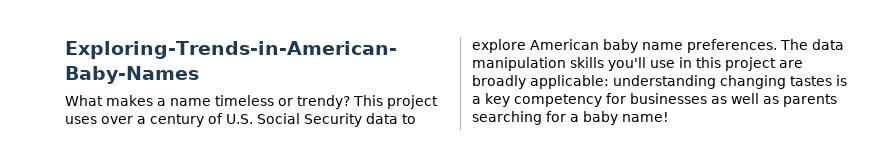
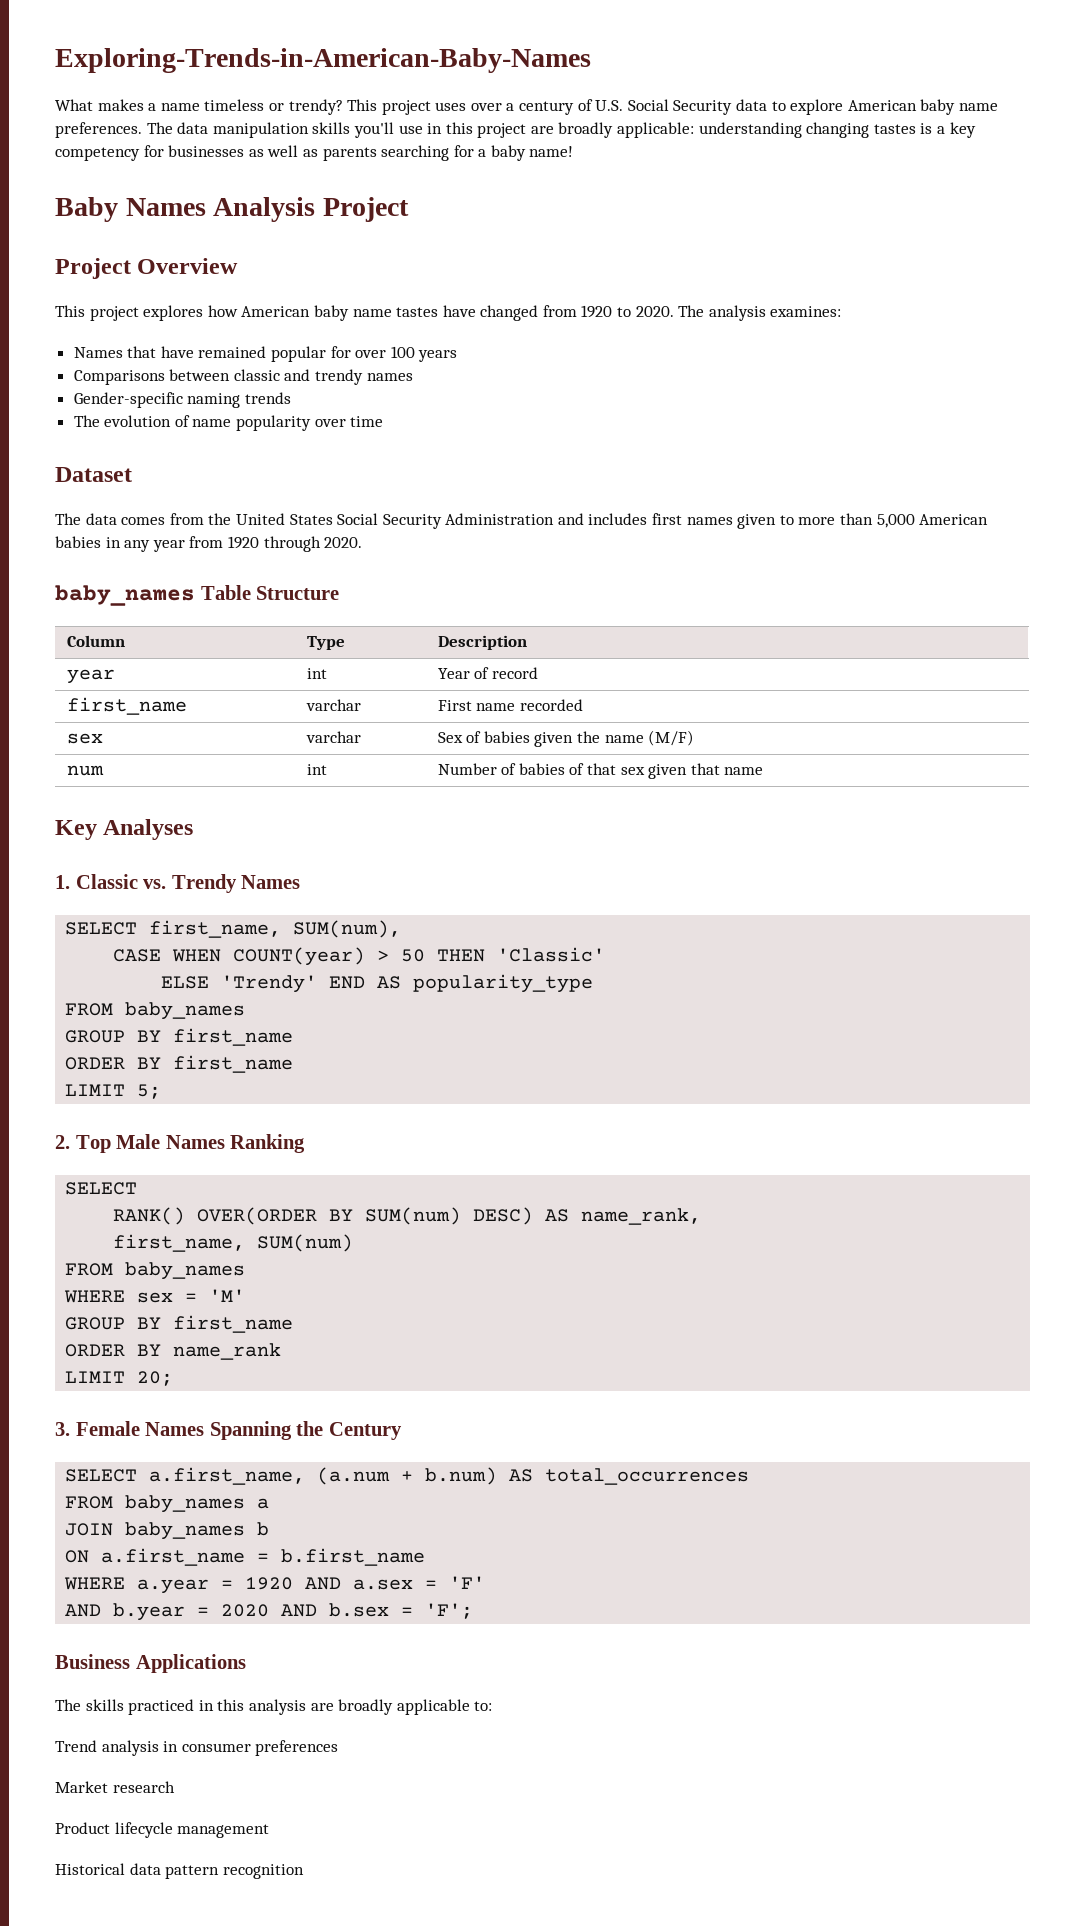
(669, 117) none -> [55,197,409,222] [55,258,239,279] [55,305,842,321] [73,346,458,362] [73,369,413,385] [73,392,291,408] [73,415,384,431] [55,467,132,482] [55,513,989,529] [55,536,363,552] [55,585,340,606] [66,635,125,647] [306,636,345,650] [437,635,527,650] [66,669,115,684] [306,668,327,679] [437,667,538,679] [66,697,187,715] [305,699,361,711] [437,699,583,711] [66,733,103,744] [305,731,361,743] [437,730,695,747] [66,765,104,776] [306,764,327,775] [437,763,764,779] [55,819,194,840] [55,874,301,893] [65,920,402,938] [113,947,606,966] [161,974,594,993] [65,1002,246,1020] [65,1028,294,1046] [65,1055,294,1073] [65,1084,162,1099] [55,1134,306,1153] [65,1182,138,1195] [113,1207,702,1225] [113,1234,354,1252] [65,1262,246,1280] [64,1289,246,1303] [65,1315,294,1333] [65,1343,282,1360] [65,1371,174,1386] [55,1421,402,1440] [65,1467,750,1485] [65,1495,270,1513] [65,1522,270,1540] [65,1548,426,1566] [64,1576,486,1594] [65,1603,474,1621] [55,1654,246,1673] [55,1699,493,1715] [55,1740,339,1756] [55,1781,175,1793] [55,1822,270,1838] [55,1863,304,1879] // Baby Names Analysis Project // Project Overview // This project explores how American baby name tastes have changed from 1920 to 2020. The analysis examines: // Names that have remained popular for over 100 years // Comparisons between classic and trendy names // Gender-specific naming trends // The evolution of name popularity over time // Dataset // The data comes from the United States Social Security Administration and includes first names given to more than 5,000 American babies in any year from 1920 through 2020. // baby_names Table Structure // Column | Type | Description // year | int | Year of record // first_name | varchar | First name recorded // sex | varchar | Sex of babies given the name (M/F) // num | int | Number of babies of that sex given that name // Key Analyses // 1. Classic vs. Trendy Names // SELECT first_name, SUM(num), // CASE WHEN COUNT(year) > 50 THEN 'Classic' // ELSE 'Trendy' END AS popularity_type // FROM baby_names // GROUP BY first_name // ORDER BY first_name // LIMIT 5; // 2. Top Male Names Ranking // SELECT // RANK() OVER(ORDER BY SUM(num) DESC) AS name_rank, // first_name, SUM(num) // FROM baby_names // WHERE sex = 'M' // GROUP BY first_name // ORDER BY name_rank // LIMIT 20; // 3. Female Names Spanning the Century // SELECT a.first_name, (a.num + b.num) AS total_occurrences // FROM baby_names a // JOIN baby_names b // ON a.first_name = b.first_name // WHERE a.year = 1920 AND a.sex = 'F' // AND b.year = 2020 AND b.sex = 'F'; // Business Applications // The skills practiced in this analysis are broadly applicable to: // Trend analysis in consumer preferences // Market research // Product lifecycle management // Historical data pattern recognition

